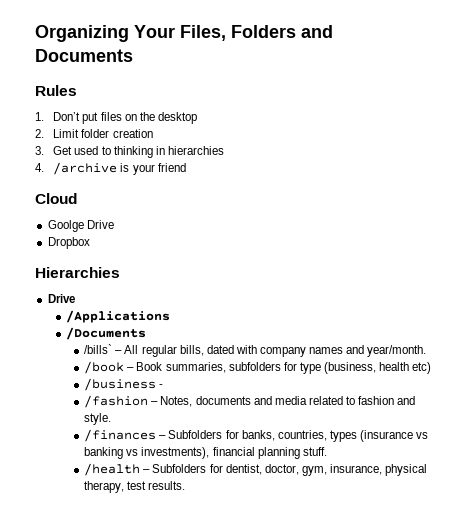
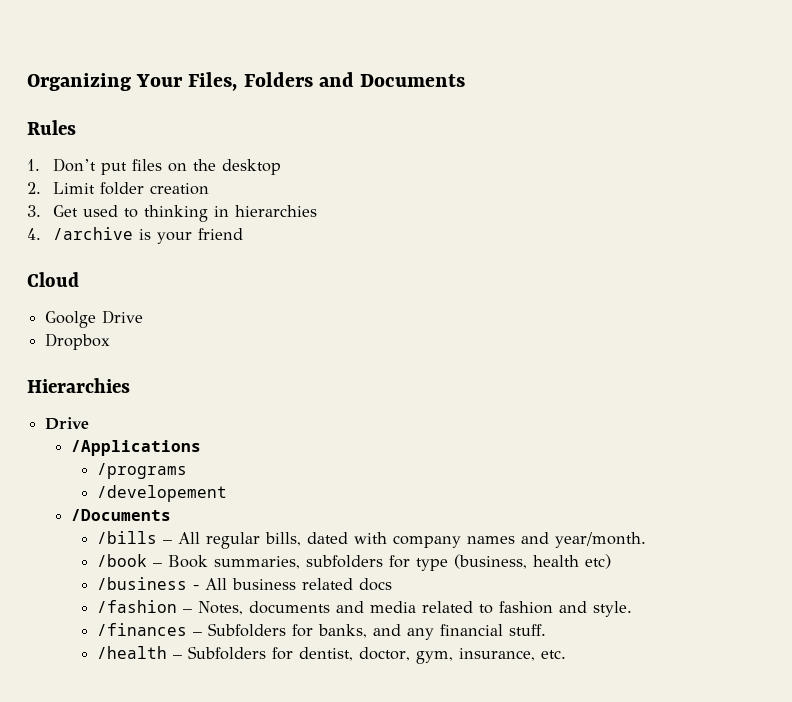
(170, 316) none -> [96,463,187,479] [96,485,227,502] // /programs // /developement
[84,344,113,354] /bills` -> [96,531,157,544] /bills
(164, 386) none -> [204,578,392,591] All business related docs
[277,430,429,442] [84,447,300,459] countries, types (insurance vs banking vs investments), financial planning -> [372,624,503,640] and any financial
[385,464,428,476] [84,481,186,493] physical therapy, test results. -> [540,650,566,659] etc.

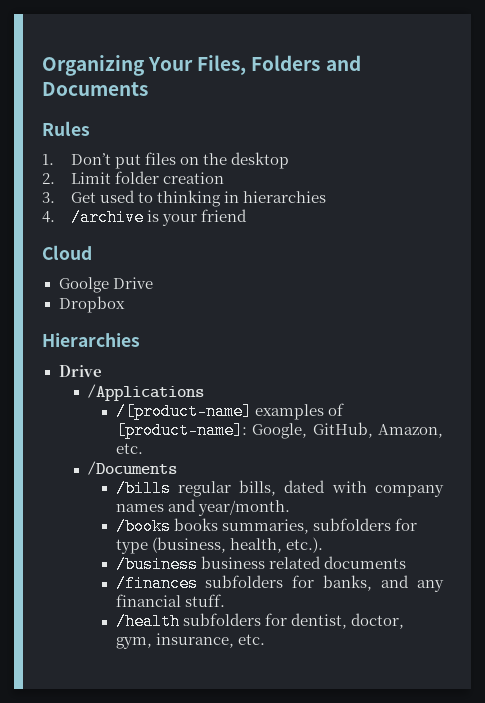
[96,463,187,479] [96,485,227,502] /programs // /developement -> [115,403,344,420] [115,422,443,439] [115,443,143,454] /[product-name] examples of [product-name]: Google, GitHub, Amazon, etc.
[162,532,200,544] – All -> (171, 488) none
[96,554,208,568] /book – Book -> [115,518,218,535] /books books
[532,554,611,569] health etc) -> [229,537,323,553] health, etc.).
[192,578,392,591] [96,600,632,617] - All business related docs // /fashion – Notes, documents and media related to fashion and style. -> [200,556,406,569] business related documents
[192,623,286,637] – Subfolders -> [205,575,284,588] subfolders
[172,646,266,660] – Subfolders -> [182,613,261,626] subfolders

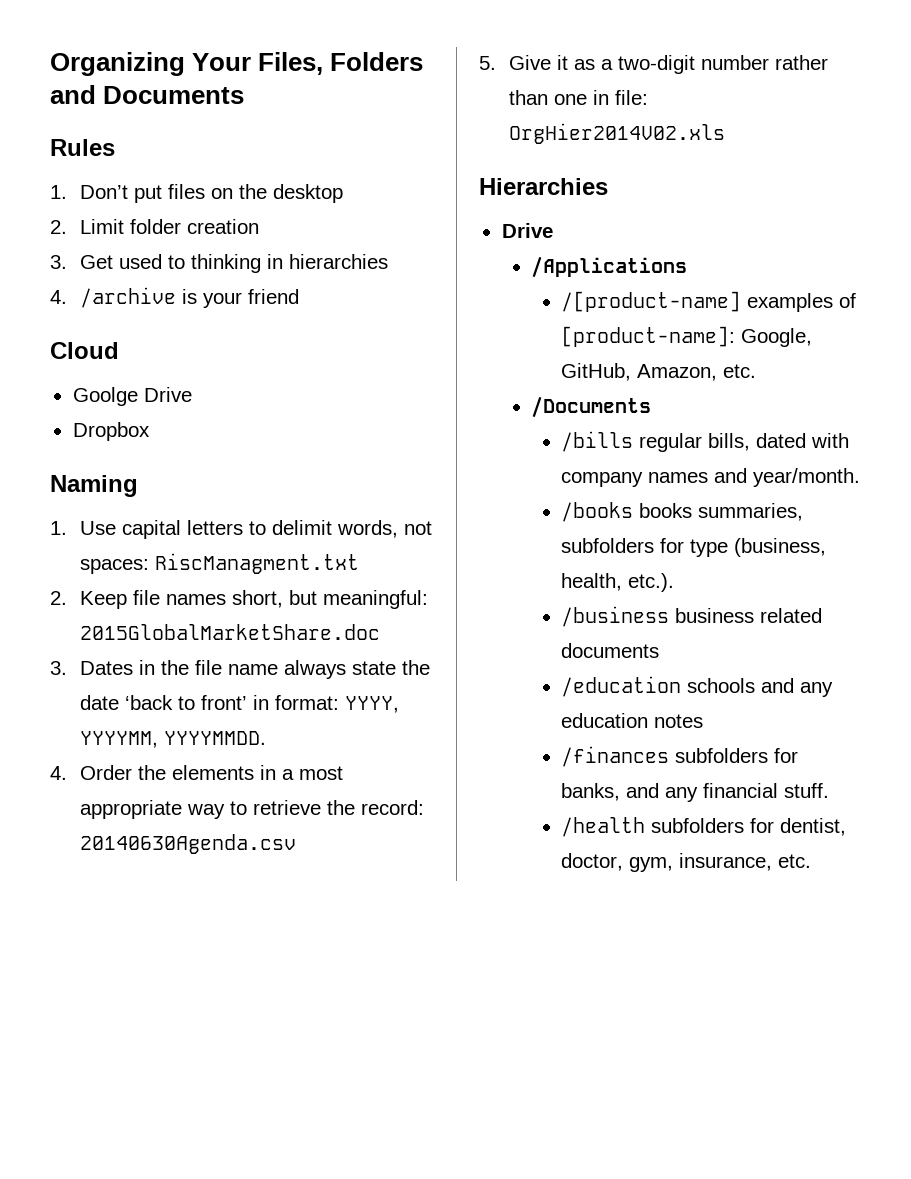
(125, 304) none -> [50,475,138,497] [50,520,432,539] [79,553,359,574] [50,590,428,609] [79,624,380,640] [50,660,430,679] [79,695,399,713] [79,731,266,748] [50,765,343,780] [79,800,424,819] [79,834,296,854] [479,55,828,74] [508,90,648,105] [508,123,725,144] // Naming // 1. Use capital letters to delimit words, not spaces: RiscManagment.txt // 2. Keep file names short, but meaningful: 2015GlobalMarketShare.doc // 3. Dates in the file name always state the date ‘back to front’ in format: YYYY, YYYYMM, YYYYMMDD. // 4. Order the elements in a most appropriate way to retrieve the record: 20140630Agenda.csv // 5. Give it as a two-digit number rather than one in file: OrgHier2014V02.xls
(406, 562) none -> [561,676,834,697] [561,713,704,728] // /education schools and any education notes

